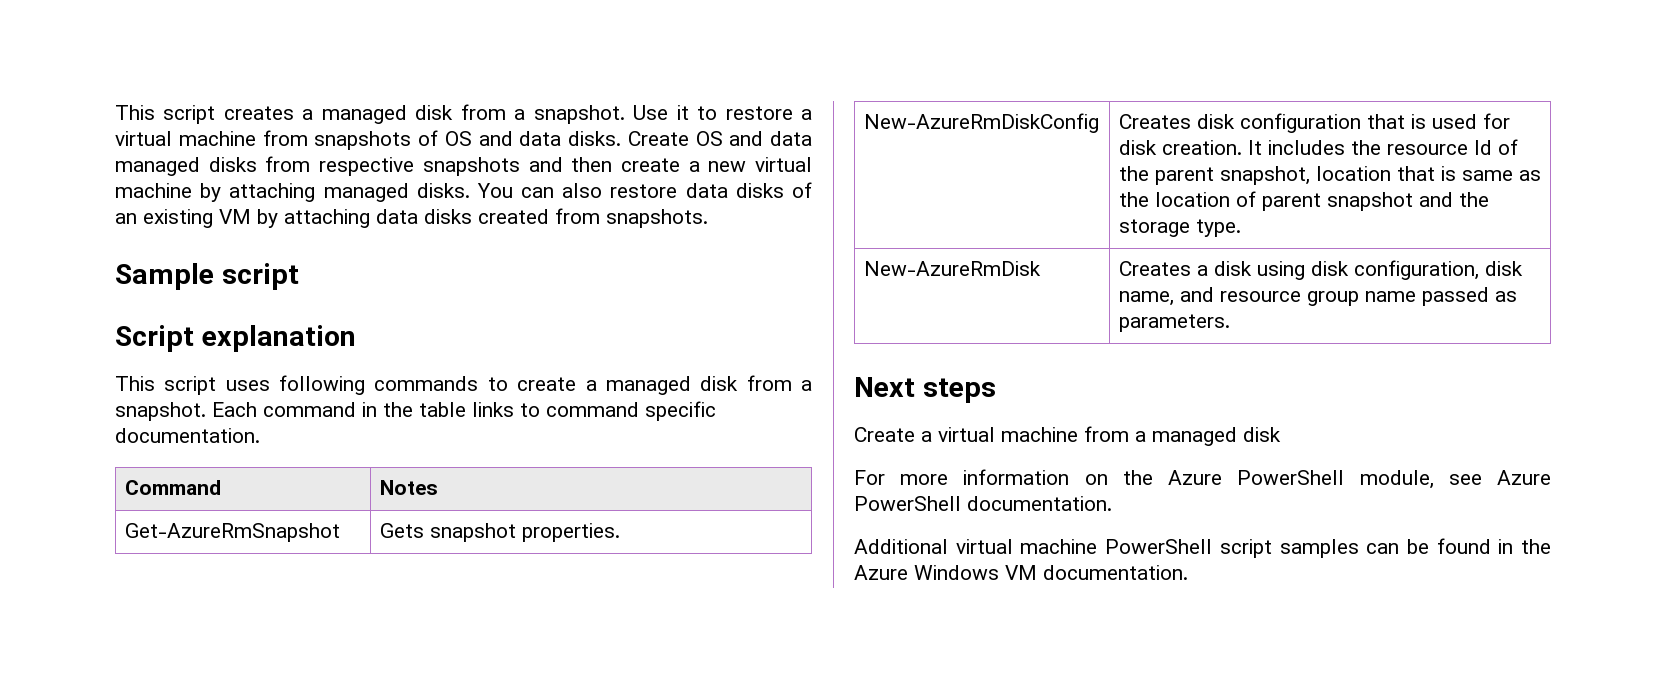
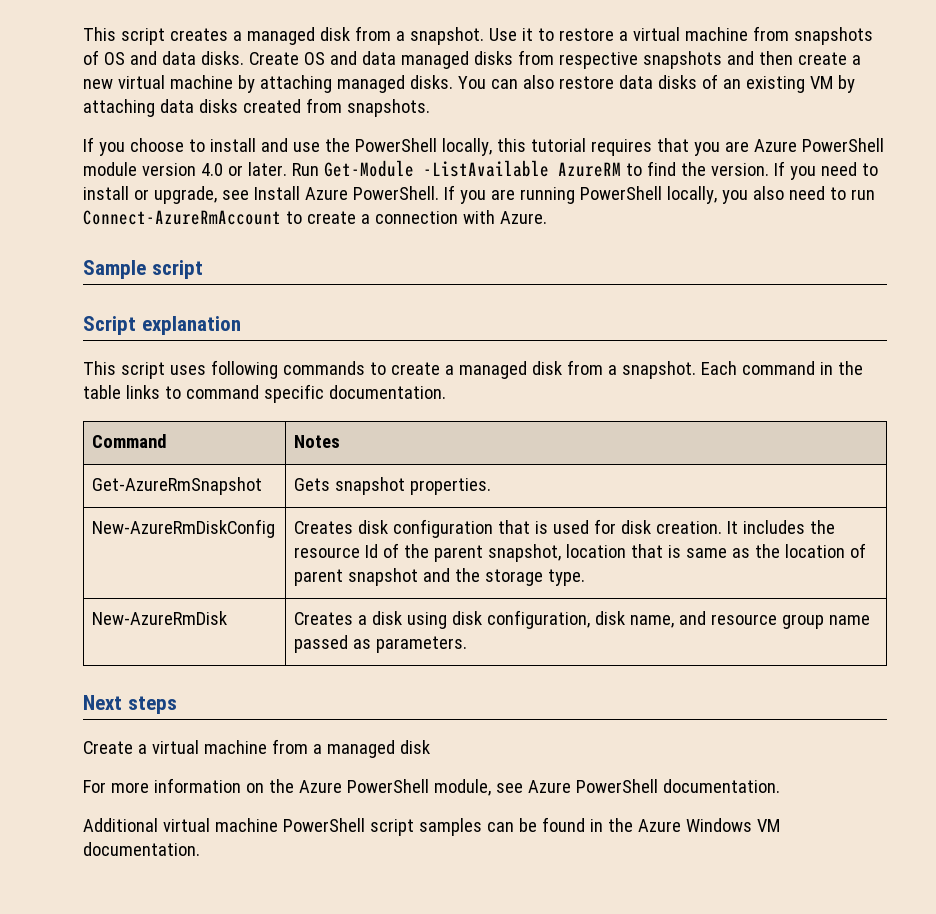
(708, 218) none -> [83,137,884,156] [83,160,878,180] [83,185,875,204] [83,210,547,225] // If you choose to install and use the PowerShell locally, this tutorial requires that you are Azure PowerShell module version 4.0 or later. Run Get-Module -ListAvailable AzureRM to find the version. If you need to install or upgrade, see Install Azure PowerShell. If you are running PowerShell locally, you also need to run Connect-AzureRmAccount to create a connection with Azure.

